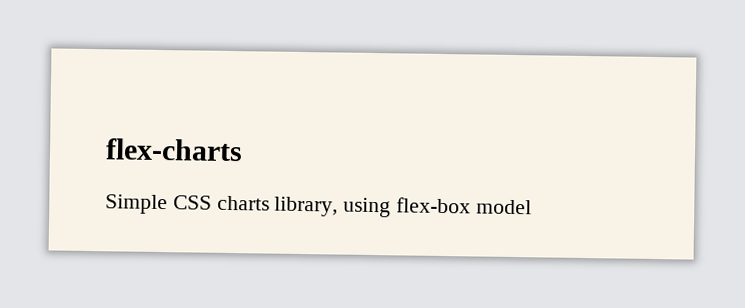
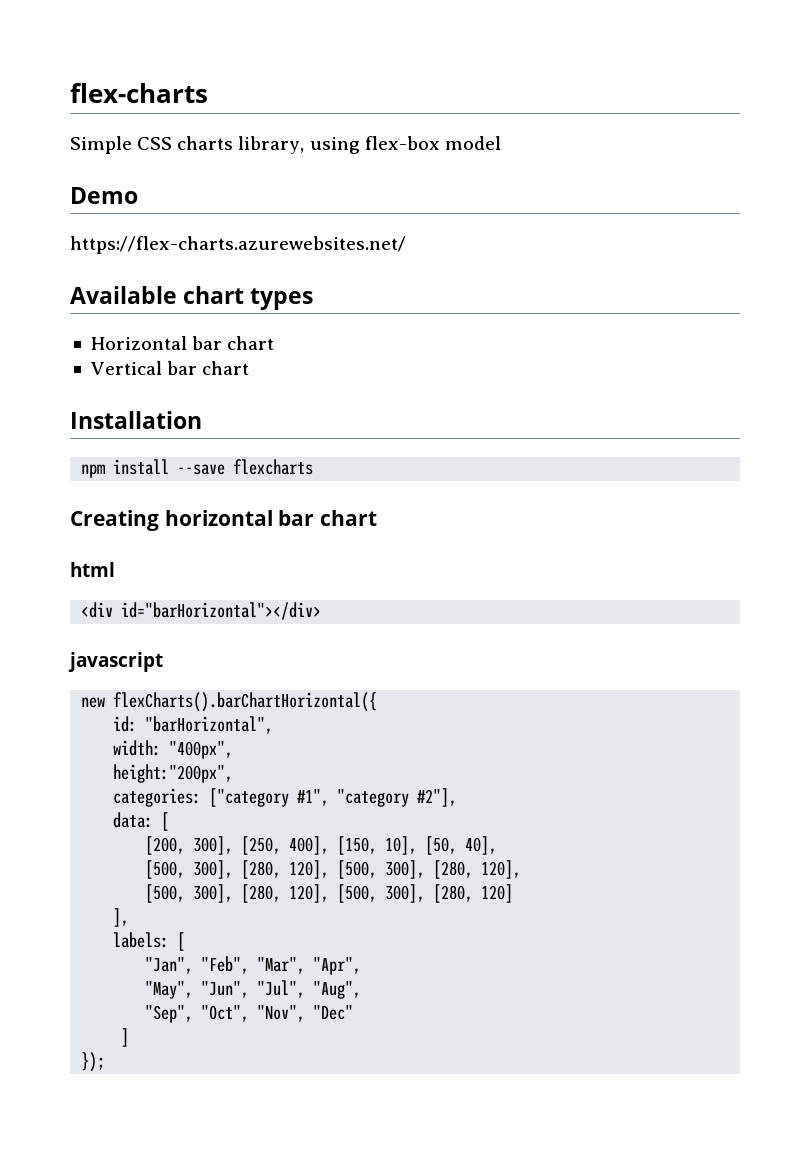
(532, 207) none -> [70,187,138,204] [70,236,406,254] [70,286,314,310] [90,336,275,350] [90,361,250,375] [70,411,202,429] [81,459,314,478] [70,510,377,531] [70,562,115,577] [81,602,322,620] [68,652,163,672] [81,692,378,712] [113,716,274,734] [113,740,234,759] [113,764,234,783] [113,788,458,807] [113,812,170,831] [145,836,498,855] [145,860,522,879] [145,884,514,903] [113,908,130,927] [113,932,186,951] [145,956,362,975] [145,980,362,999] [145,1005,354,1023] [121,1028,130,1047] [81,1052,106,1072] // Demo // https://flex-charts.azurewebsites.net/ // Available chart types // Horizontal bar chart // Vertical bar chart // Installation // npm install --save flexcharts // Creating horizontal bar chart // html // <div id="barHorizontal"></div> // javascript // new flexCharts().barChartHorizontal({ // id: "barHorizontal", // width: "400px", // height:"200px", // categories: ["category #1", "category #2"], // data: [ // [200, 300], [250, 400], [150, 10], [50, 40], // [500, 300], [280, 120], [500, 300], [280, 120], // [500, 300], [280, 120], [500, 300], [280, 120] // ], // labels: [ // "Jan", "Feb", "Mar", "Apr", // "May", "Jun", "Jul", "Aug", // "Sep", "Oct", "Nov", "Dec" // ] // });

